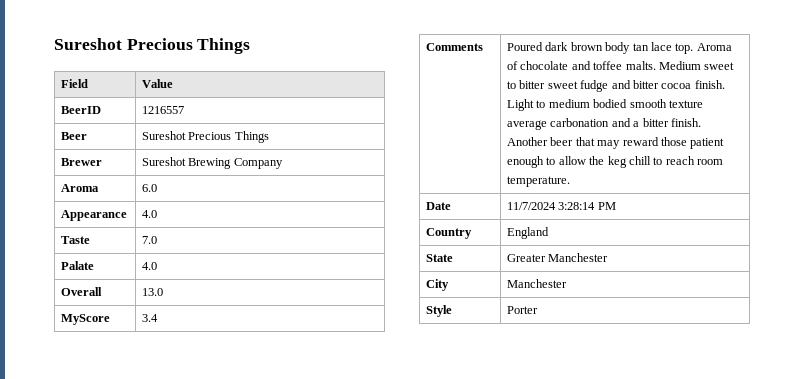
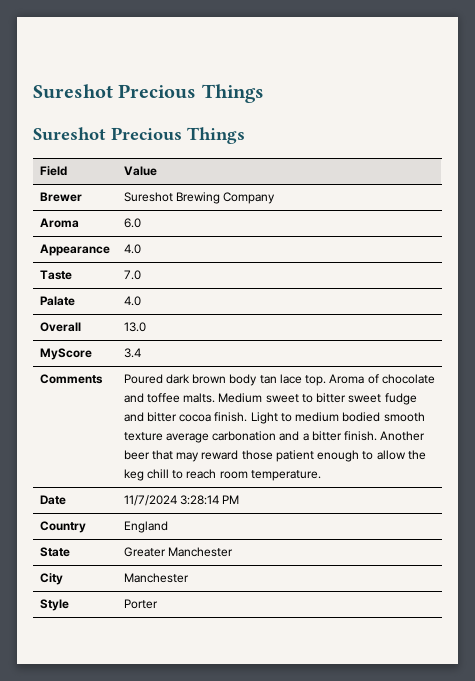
[54,38,251,54] Sureshot Precious Things -> [33,84,264,103] [33,127,245,144] Sureshot Precious Things // Sureshot Precious Things
[61,106,102,114] [142,106,185,114] [61,132,88,140] [142,131,269,143] // BeerID | 1216557 // Beer | Sureshot Precious Things -> (157, 171) none

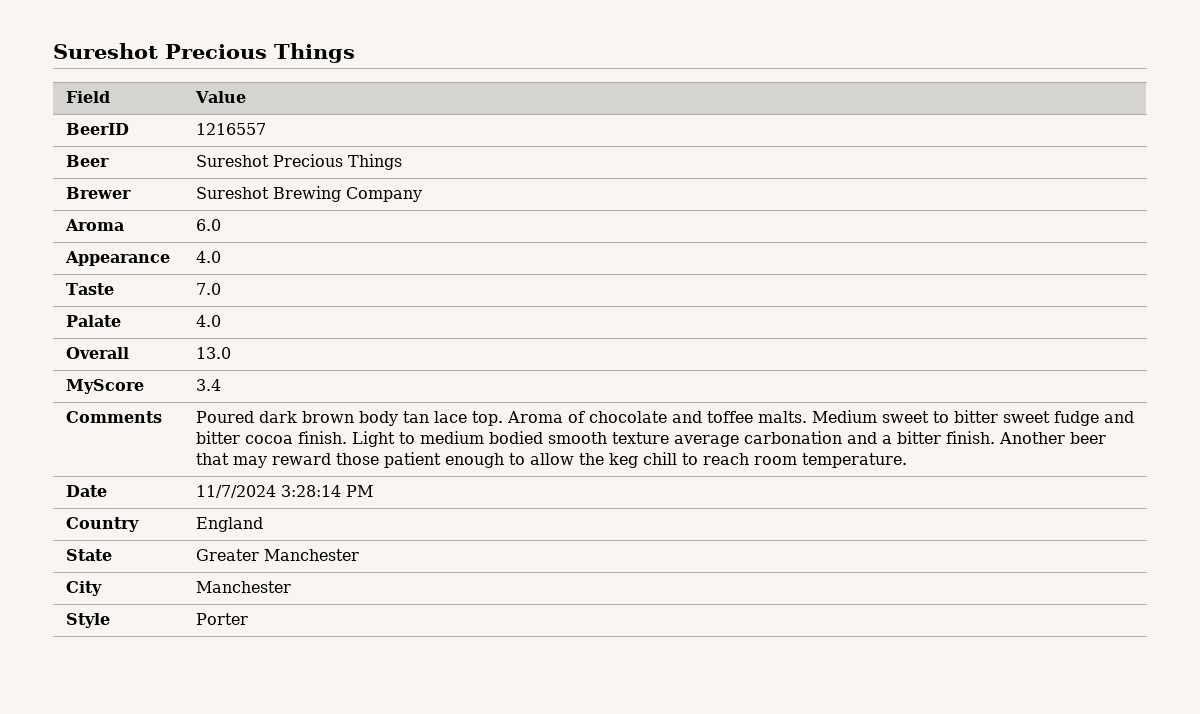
[33,84,264,103] [33,127,245,144] Sureshot Precious Things // Sureshot Precious Things -> [53,43,355,63] Sureshot Precious Things
(157, 171) none -> [65,123,129,135] [195,123,266,135] [65,155,109,167] [195,154,402,170] // BeerID | 1216557 // Beer | Sureshot Precious Things

